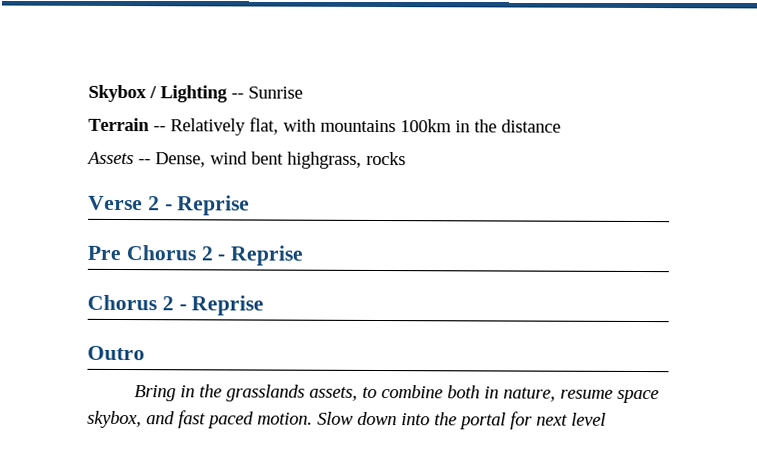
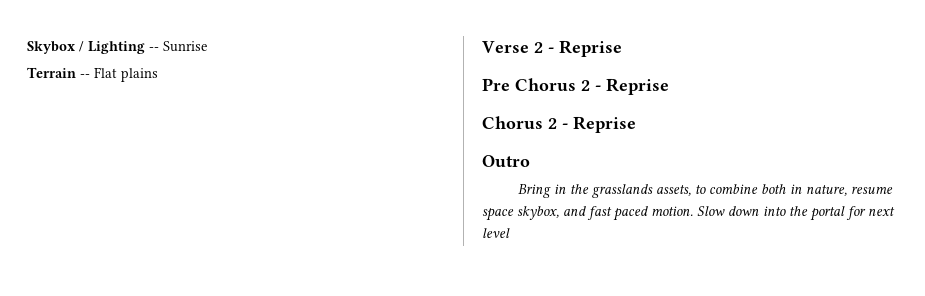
[170,117,561,136] [86,151,406,169] Relatively flat, with mountains 100km in the distance // Assets -- Dense, wind bent highgrass, rocks -> [94,67,158,82] Flat plains

